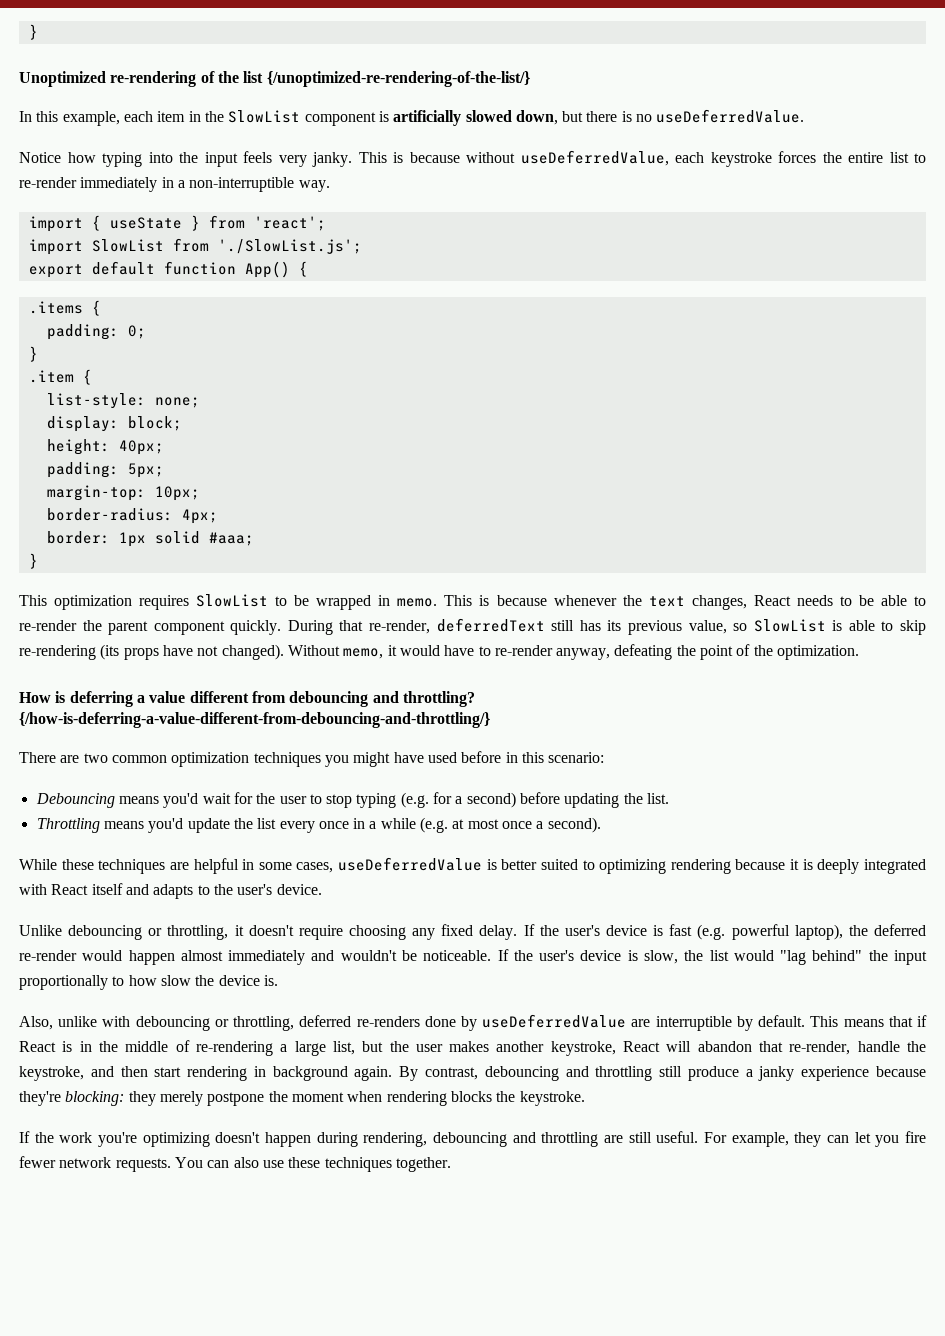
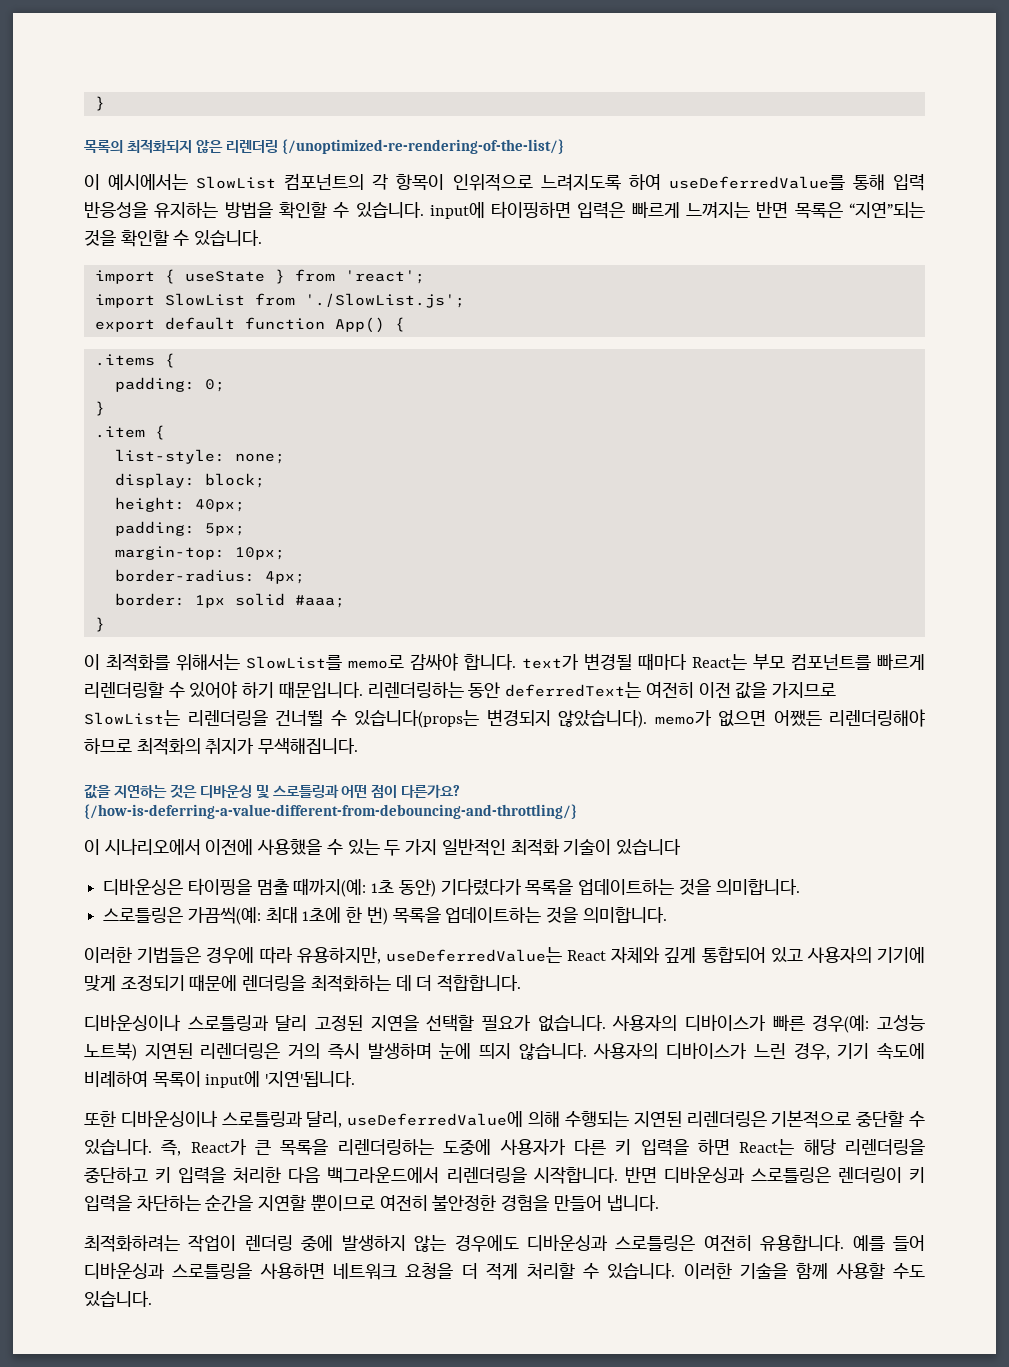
[28,24,38,40] [19,71,530,87] [19,109,805,126] [19,150,926,167] [19,177,330,192] } // Unoptimized re-rendering of the list {/unoptimized-re-rendering-of-the-list/} // In this example, each item in the SlowList component is artificially slowed down, but there is no useDeferredValue. // Notice how typing into the input feels very janky. This is because without useDeferredValue, each keystroke forces the entire list to re-render immediately in a non-interruptible way. -> [94,96,105,111] [84,139,564,154] [84,173,925,191] [84,201,925,219] [84,230,263,247] } // 목록의 최적화되지 않은 리렌더링 {/unoptimized-re-rendering-of-the-list/} // 이 예시에서는 SlowList 컴포넌트의 각 항목이 인위적으로 느려지도록 하여 useDeferredValue를 통해 입력 반응성을 유지하는 방법을 확인할 수 있습니다. input에 타이핑하면 입력은 빠르게 느껴지는 반면 목록은 “지연”되는 것을 확인할 수 있습니다.
[19,594,926,610] [19,618,926,635] [19,644,860,660] [19,691,475,707] [19,712,490,728] [19,751,605,767] [35,792,670,808] [36,817,601,833] [19,857,927,874] [19,883,322,899] [19,924,926,940] [19,949,928,965] [19,975,278,990] [19,1014,927,1031] [19,1040,927,1056] [19,1066,927,1081] [19,1091,585,1106] [19,1131,926,1147] [19,1156,451,1172] This optimization requires SlowList to be wrapped in memo. This is because whenever the text changes, React needs to be able to re-render the parent component quickly. During that re-render, deferredText still has its previous value, so SlowList is able to skip re-rendering (its props have not changed). Without memo, it would have to re-render anyway, defeating the point of the optimization. // How is deferring a value different from debouncing and throttling? {/how-is-deferring-a-value-different-from-debouncing-and-throttling/} // There are two common optimization techniques you might have used before in this scenario: // Debouncing means you'd wait for the user to stop typing (e.g. for a second) before updating the list. // Throttling means you'd update the list every once in a while (e.g. at most once a second). // While these techniques are helpful in some cases, useDeferredValue is better suited to optimizing rendering because it is deeply integrated with React itself and adapts to the user's device. // Unlike debouncing or throttling, it doesn't require choosing any fixed delay. If the user's device is fast (e.g. powerful laptop), the deferred re-render would happen almost immediately and wouldn't be noticeable. If the user's device is slow, the list would "lag behind" the input proportionally to how slow the device is. // Also, unlike with debouncing or throttling, deferred re-renders done by useDeferredValue are interruptible by default. This means that if React is in the middle of re-rendering a large list, but the user makes another keystroke, React will abandon that re-render, handle the keystroke, and then start rendering in background again. By contrast, debouncing and throttling still produce a janky experience because they're blocking: they merely postpone the moment when rendering blocks the keystroke. // If the work you're optimizing doesn't happen during rendering, debouncing and throttling are still useful. For example, they can let you fire fewer network requests. You can also use these techniques together. -> [84,653,925,671] [84,681,836,699] [84,709,925,728] [84,737,359,755] [84,784,461,799] [84,804,577,819] [84,838,681,856] [103,878,800,897] [103,907,667,925] [84,947,925,964] [84,974,522,992] [84,1014,925,1033] [84,1042,925,1061] [84,1071,356,1088] [84,1110,926,1128] [84,1139,926,1156] [84,1166,926,1184] [84,1194,659,1212] [84,1234,925,1252] [84,1262,925,1280] [84,1291,152,1307] 이 최적화를 위해서는 SlowList를 memo로 감싸야 합니다. text가 변경될 때마다 React는 부모 컴포넌트를 빠르게 리렌더링할 수 있어야 하기 때문입니다. 리렌더링하는 동안 deferredText는 여전히 이전 값을 가지므로 SlowList는 리렌더링을 건너뛸 수 있습니다(props는 변경되지 않았습니다). memo가 없으면 어쨌든 리렌더링해야 하므로 최적화의 취지가 무색해집니다. // 값을 지연하는 것은 디바운싱 및 스로틀링과 어떤 점이 다른가요? {/how-is-deferring-a-value-different-from-debouncing-and-throttling/} // 이 시나리오에서 이전에 사용했을 수 있는 두 가지 일반적인 최적화 기술이 있습니다 // 디바운싱은 타이핑을 멈출 때까지(예: 1초 동안) 기다렸다가 목록을 업데이트하는 것을 의미합니다. // 스로틀링은 가끔씩(예: 최대 1초에 한 번) 목록을 업데이트하는 것을 의미합니다. // 이러한 기법들은 경우에 따라 유용하지만, useDeferredValue는 React 자체와 깊게 통합되어 있고 사용자의 기기에 맞게 조정되기 때문에 렌더링을 최적화하는 데 더 적합합니다. // 디바운싱이나 스로틀링과 달리 고정된 지연을 선택할 필요가 없습니다. 사용자의 디바이스가 빠른 경우(예: 고성능 노트북) 지연된 리렌더링은 거의 즉시 발생하며 눈에 띄지 않습니다. 사용자의 디바이스가 느린 경우, 기기 속도에 비례하여 목록이 input에 '지연'됩니다. // 또한 디바운싱이나 스로틀링과 달리, useDeferredValue에 의해 수행되는 지연된 리렌더링은 기본적으로 중단할 수 있습니다. 즉, React가 큰 목록을 리렌더링하는 도중에 사용자가 다른 키 입력을 하면 React는 해당 리렌더링을 중단하고 키 입력을 처리한 다음 백그라운드에서 리렌더링을 시작합니다. 반면 디바운싱과 스로틀링은 렌더링이 키 입력을 차단하는 순간을 지연할 뿐이므로 여전히 불안정한 경험을 만들어 냅니다. // 최적화하려는 작업이 렌더링 중에 발생하지 않는 경우에도 디바운싱과 스로틀링은 여전히 유용합니다. 예를 들어 디바운싱과 스로틀링을 사용하면 네트워크 요청을 더 적게 처리할 수 있습니다. 이러한 기술을 함께 사용할 수도 있습니다.

